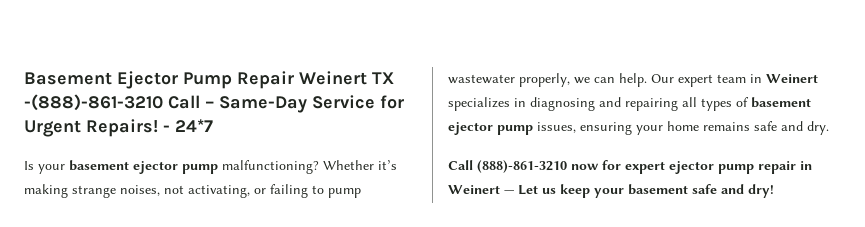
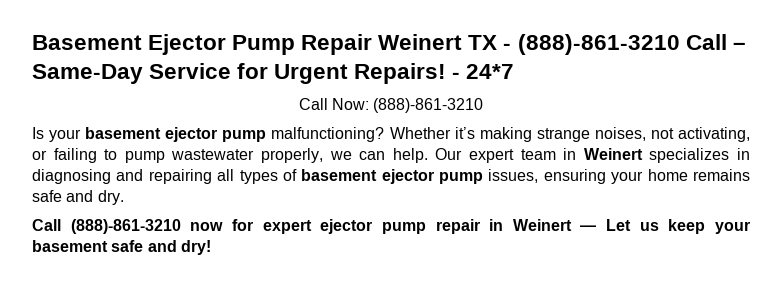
[24,94,163,111] -(888)-861-3210 -> [503,34,680,55] - (888)-861-3210
(213, 125) none -> [298,98,484,113] // Call Now: (888)-861-3210

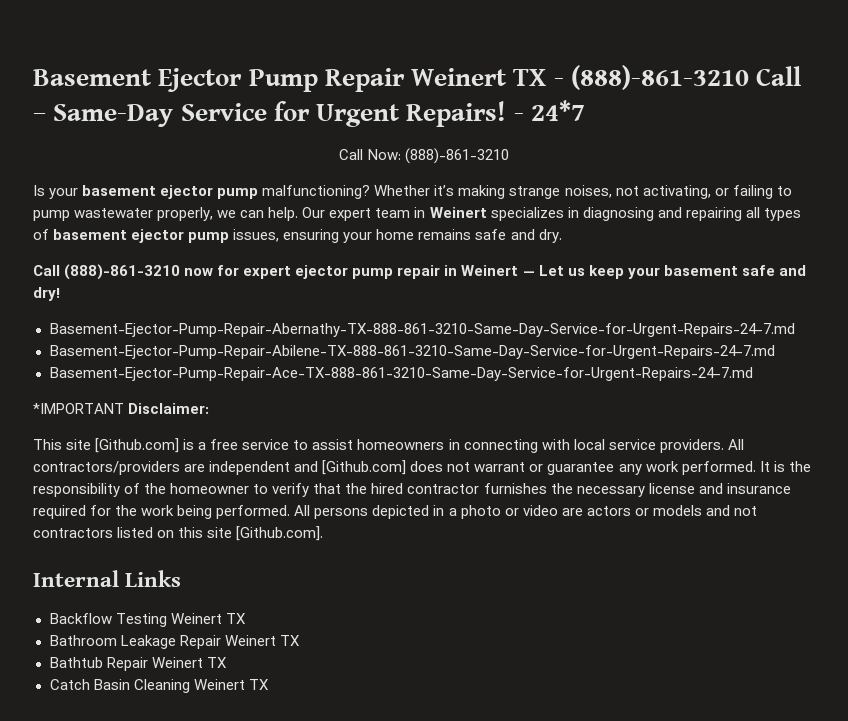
(211, 247) none -> [49,323,795,337] [49,345,775,359] [49,367,753,381] [33,403,210,414] [33,438,744,453] [33,460,811,475] [33,483,791,497] [33,505,757,519] [33,526,324,541] [33,570,182,587] [49,613,246,627] [49,635,300,649] [49,657,227,671] [49,679,269,693] // Basement-Ejector-Pump-Repair-Abernathy-TX-888-861-3210-Same-Day-Service-for-Urgent-Repairs-24-7.md // Basement-Ejector-Pump-Repair-Abilene-TX-888-861-3210-Same-Day-Service-for-Urgent-Repairs-24-7.md // Basement-Ejector-Pump-Repair-Ace-TX-888-861-3210-Same-Day-Service-for-Urgent-Repairs-24-7.md // *IMPORTANT Disclaimer: // This site [Github.com] is a free service to assist homeowners in connecting with local service providers. All contractors/providers are independent and [Github.com] does not warrant or guarantee any work performed. It is the responsibility of the homeowner to verify that the hired contractor furnishes the necessary license and insurance required for the work being performed. All persons depicted in a photo or video are actors or models and not contractors listed on this site [Github.com]. // Internal Links // Backflow Testing Weinert TX // Bathroom Leakage Repair Weinert TX // Bathtub Repair Weinert TX // Catch Basin Cleaning Weinert TX

